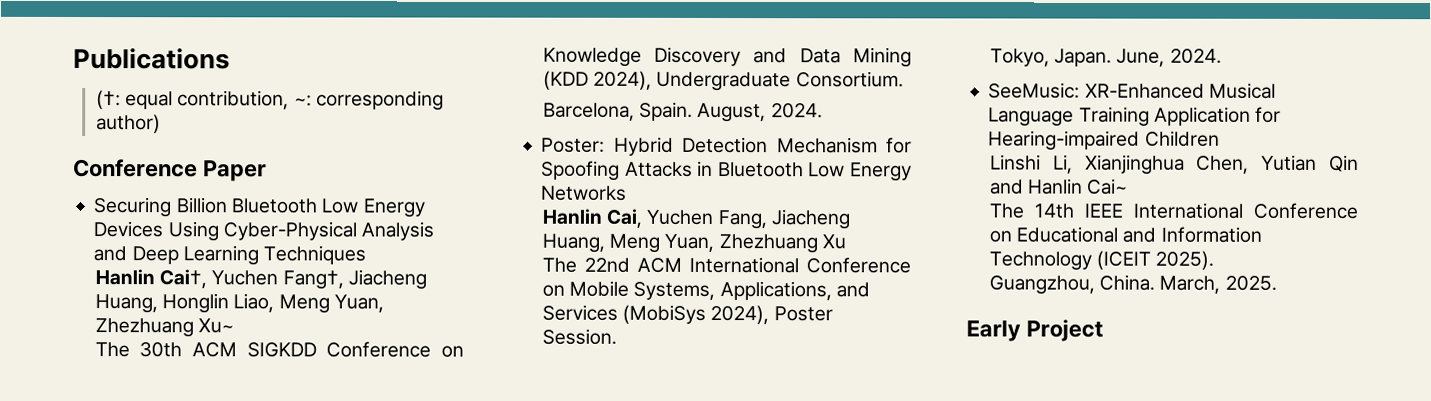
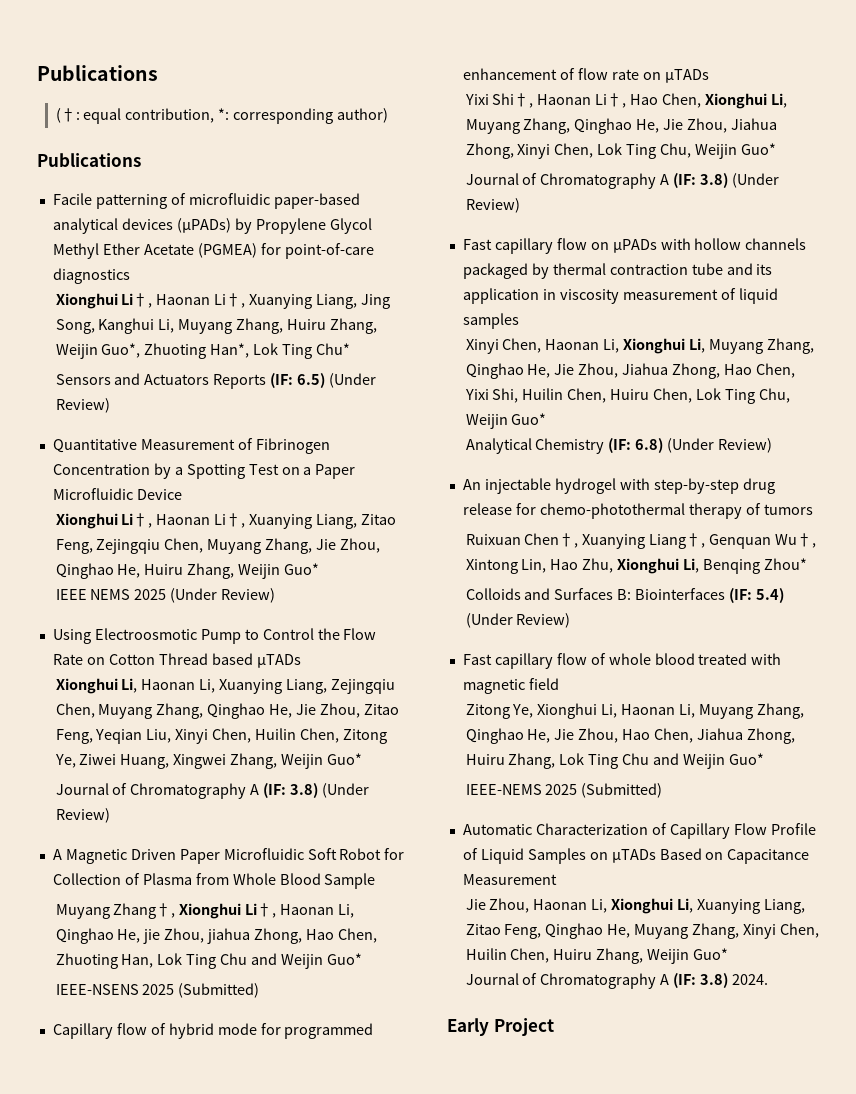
[293,95,312,107] ~: -> [218,108,230,120] *:
[73,158,268,182] [93,197,426,218] [93,221,435,242] [93,245,367,266] [94,269,427,290] [94,293,384,314] [94,318,235,338] [94,341,464,358] [542,46,912,68] [542,70,904,92] [542,101,823,123] [541,136,912,156] [541,160,912,182] [540,185,628,201] [541,208,850,230] [541,233,846,254] [541,256,911,274] [541,280,870,301] [541,304,833,325] [541,328,617,345] [989,48,1222,67] [988,82,1276,99] [988,106,1282,127] [988,130,1220,151] [989,154,1359,175] [989,178,1129,195] [988,202,1358,220] [988,226,1262,243] [988,250,1215,271] [988,274,1277,295] Conference Paper // Securing Billion Bluetooth Low Energy Devices Using Cyber-Physical Analysis and Deep Learning Techniques // Hanlin Cai†, Yuchen Fang†, Jiacheng Huang, Honglin Liao, Meng Yuan, Zhezhuang Xu~ // The 30th ACM SIGKDD Conference on Knowledge Discovery and Data Mining (KDD 2024), Undergraduate Consortium. // Barcelona, Spain. August, 2024. // Poster: Hybrid Detection Mechanism for Spoofing Attacks in Bluetooth Low Energy Networks // Hanlin Cai, Yuchen Fang, Jiacheng Huang, Meng Yuan, Zhezhuang Xu // The 22nd ACM International Conference on Mobile Systems, Applications, and Services (MobiSys 2024), Poster Session. // Tokyo, Japan. June, 2024. // SeeMusic: XR-Enhanced Musical Language Training Application for Hearing-impaired Children // Linshi Li, Xianjinghua Chen, Yutian Qin and Hanlin Cai~ // The 14th IEEE International Conference on Educational and Information Technology (ICEIT 2025). // Guangzhou, China. March, 2025. -> [37,153,141,167] [52,193,360,209] [52,218,372,234] [52,243,374,259] [52,268,130,284] [55,293,390,309] [55,318,377,334] [55,343,350,359] [55,373,376,389] [55,398,110,413] [52,438,330,454] [52,463,356,479] [52,488,182,500] [55,513,396,529] [55,538,380,554] [55,563,320,579] [55,588,276,603] [52,628,377,644] [52,653,301,668] [55,678,395,694] [55,703,399,719] [55,728,387,744] [54,753,362,769] [55,783,369,799] [55,808,110,823] [52,848,405,864] [52,873,376,889] [55,903,355,919] [55,928,377,944] [55,953,362,969] [55,983,260,998] [52,1023,374,1039] [462,68,709,83] [464,93,787,109] [465,118,777,134] [465,143,776,159] [465,173,779,189] [465,198,520,213] [462,238,807,254] [462,263,773,279] [462,288,778,304] [462,313,519,329] [465,338,814,354] [465,363,795,379] [464,388,790,404] [465,413,547,429] [465,438,773,454] [462,478,775,494] [462,503,813,519] [465,533,817,549] [465,558,807,574] [465,588,784,603] [465,613,571,628] [462,653,782,669] [462,678,559,694] [465,703,804,719] [465,728,795,744] [465,753,764,769] [465,783,663,798] [462,823,816,839] [462,848,810,864] [462,874,557,885] [465,898,805,914] [465,923,819,939] [465,948,729,964] [465,973,768,989] Publications // Facile patterning of microfluidic paper-based analytical devices (μPADs) by Propylene Glycol Methyl Ether Acetate (PGMEA) for point-of-care diagnostics // Xionghui Li†, Haonan Li†, Xuanying Liang, Jing Song, Kanghui Li, Muyang Zhang, Huiru Zhang, Weijin Guo*, Zhuoting Han*, Lok Ting Chu* // Sensors and Actuators Reports (IF: 6.5) (Under Review) // Quantitative Measurement of Fibrinogen Concentration by a Spotting Test on a Paper Microfluidic Device // Xionghui Li†, Haonan Li†, Xuanying Liang, Zitao Feng, Zejingqiu Chen, Muyang Zhang, Jie Zhou, Qinghao He, Huiru Zhang, Weijin Guo* // IEEE NEMS 2025 (Under Review) // Using Electroosmotic Pump to Control the Flow Rate on Cotton Thread based µTADs // Xionghui Li, Haonan Li, Xuanying Liang, Zejingqiu Chen, Muyang Zhang, Qinghao He, Jie Zhou, Zitao Feng, Yeqian Liu, Xinyi Chen, Huilin Chen, Zitong Ye, Ziwei Huang, Xingwei Zhang, Weijin Guo* // Journal of Chromatography A (IF: 3.8) (Under Review) // A Magnetic Driven Paper Microfluidic Soft Robot for Collection of Plasma from Whole Blood Sample // Muyang Zhang†, Xionghui Li†, Haonan Li, Qinghao He, jie Zhou, jiahua Zhong, Hao Chen, Zhuoting Han, Lok Ting Chu and Weijin Guo* // IEEE-NSENS 2025 (Submitted) // Capillary flow of hybrid mode for programmed enhancement of flow rate on µTADs // Yixi Shi†, Haonan Li†, Hao Chen, Xionghui Li, Muyang Zhang, Qinghao He, Jie Zhou, Jiahua Zhong, Xinyi Chen, Lok Ting Chu, Weijin Guo* // Journal of Chromatography A (IF: 3.8) (Under Review) // Fast capillary flow on µPADs with hollow channels packaged by thermal contraction tube and its application in viscosity measurement of liquid samples // Xinyi Chen, Haonan Li, Xionghui Li, Muyang Zhang, Qinghao He, Jie Zhou, Jiahua Zhong, Hao Chen, Yixi Shi, Huilin Chen, Huiru Chen, Lok Ting Chu, Weijin Guo* // Analytical Chemistry (IF: 6.8) (Under Review) // An injectable hydrogel with step-by-step drug release for chemo-photothermal therapy of tumors // Ruixuan Chen†, Xuanying Liang†, Genquan Wu†, Xintong Lin, Hao Zhu, Xionghui Li, Benqing Zhou* // Colloids and Surfaces B: Biointerfaces (IF: 5.4) (Under Review) // Fast capillary flow of whole blood treated with magnetic field // Zitong Ye, Xionghui Li, Haonan Li, Muyang Zhang, Qinghao He, Jie Zhou, Hao Chen, Jiahua Zhong, Huiru Zhang, Lok Ting Chu and Weijin Guo* // IEEE-NEMS 2025 (Submitted) // Automatic Characterization of Capillary Flow Profile of Liquid Samples on μTADs Based on Capacitance Measurement // Jie Zhou, Haonan Li, Xionghui Li, Xuanying Liang, Zitao Feng, Qinghao He, Muyang Zhang, Xinyi Chen, Huilin Chen, Huiru Zhang, Weijin Guo* // Journal of Chromatography A (IF: 3.8) 2024.

